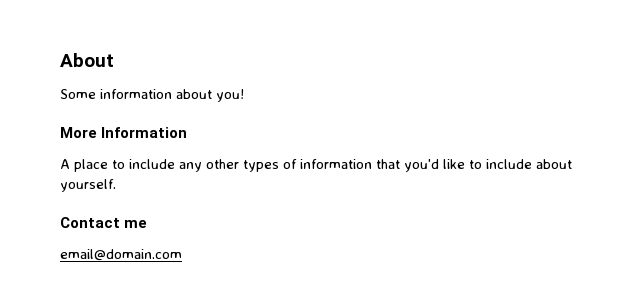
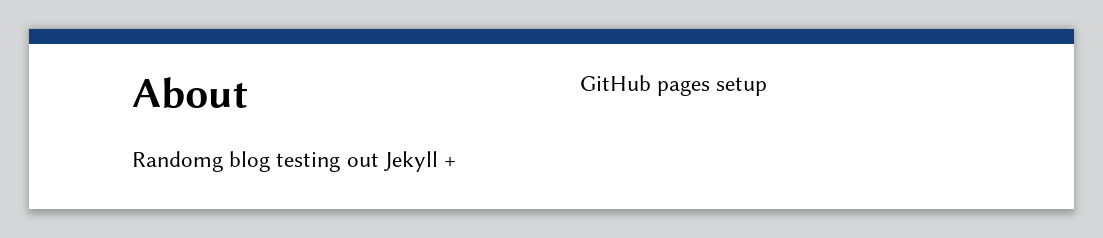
[60,89,244,102] [60,127,188,138] [60,159,572,172] [60,179,116,192] [60,217,148,228] [60,249,182,261] Some information about you! // More Information // A place to include any other types of information that you'd like to include about yourself. // Contact me // email@domain.com -> [132,151,457,172] [580,75,768,96] Randomg blog testing out Jekyll + GitHub pages setup

